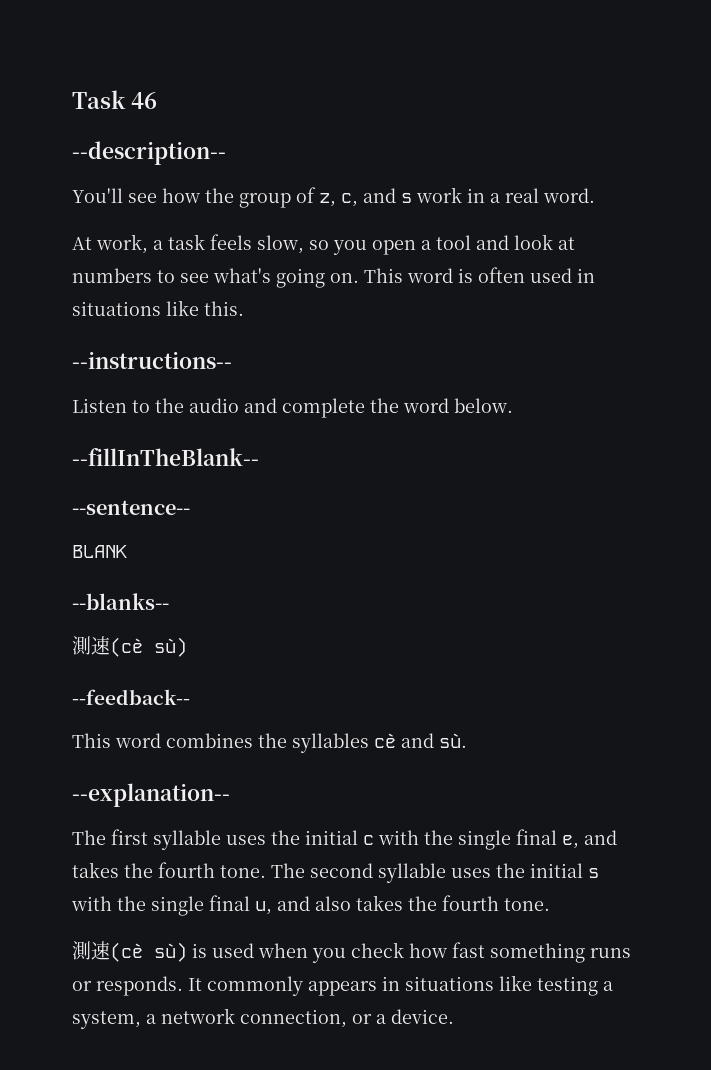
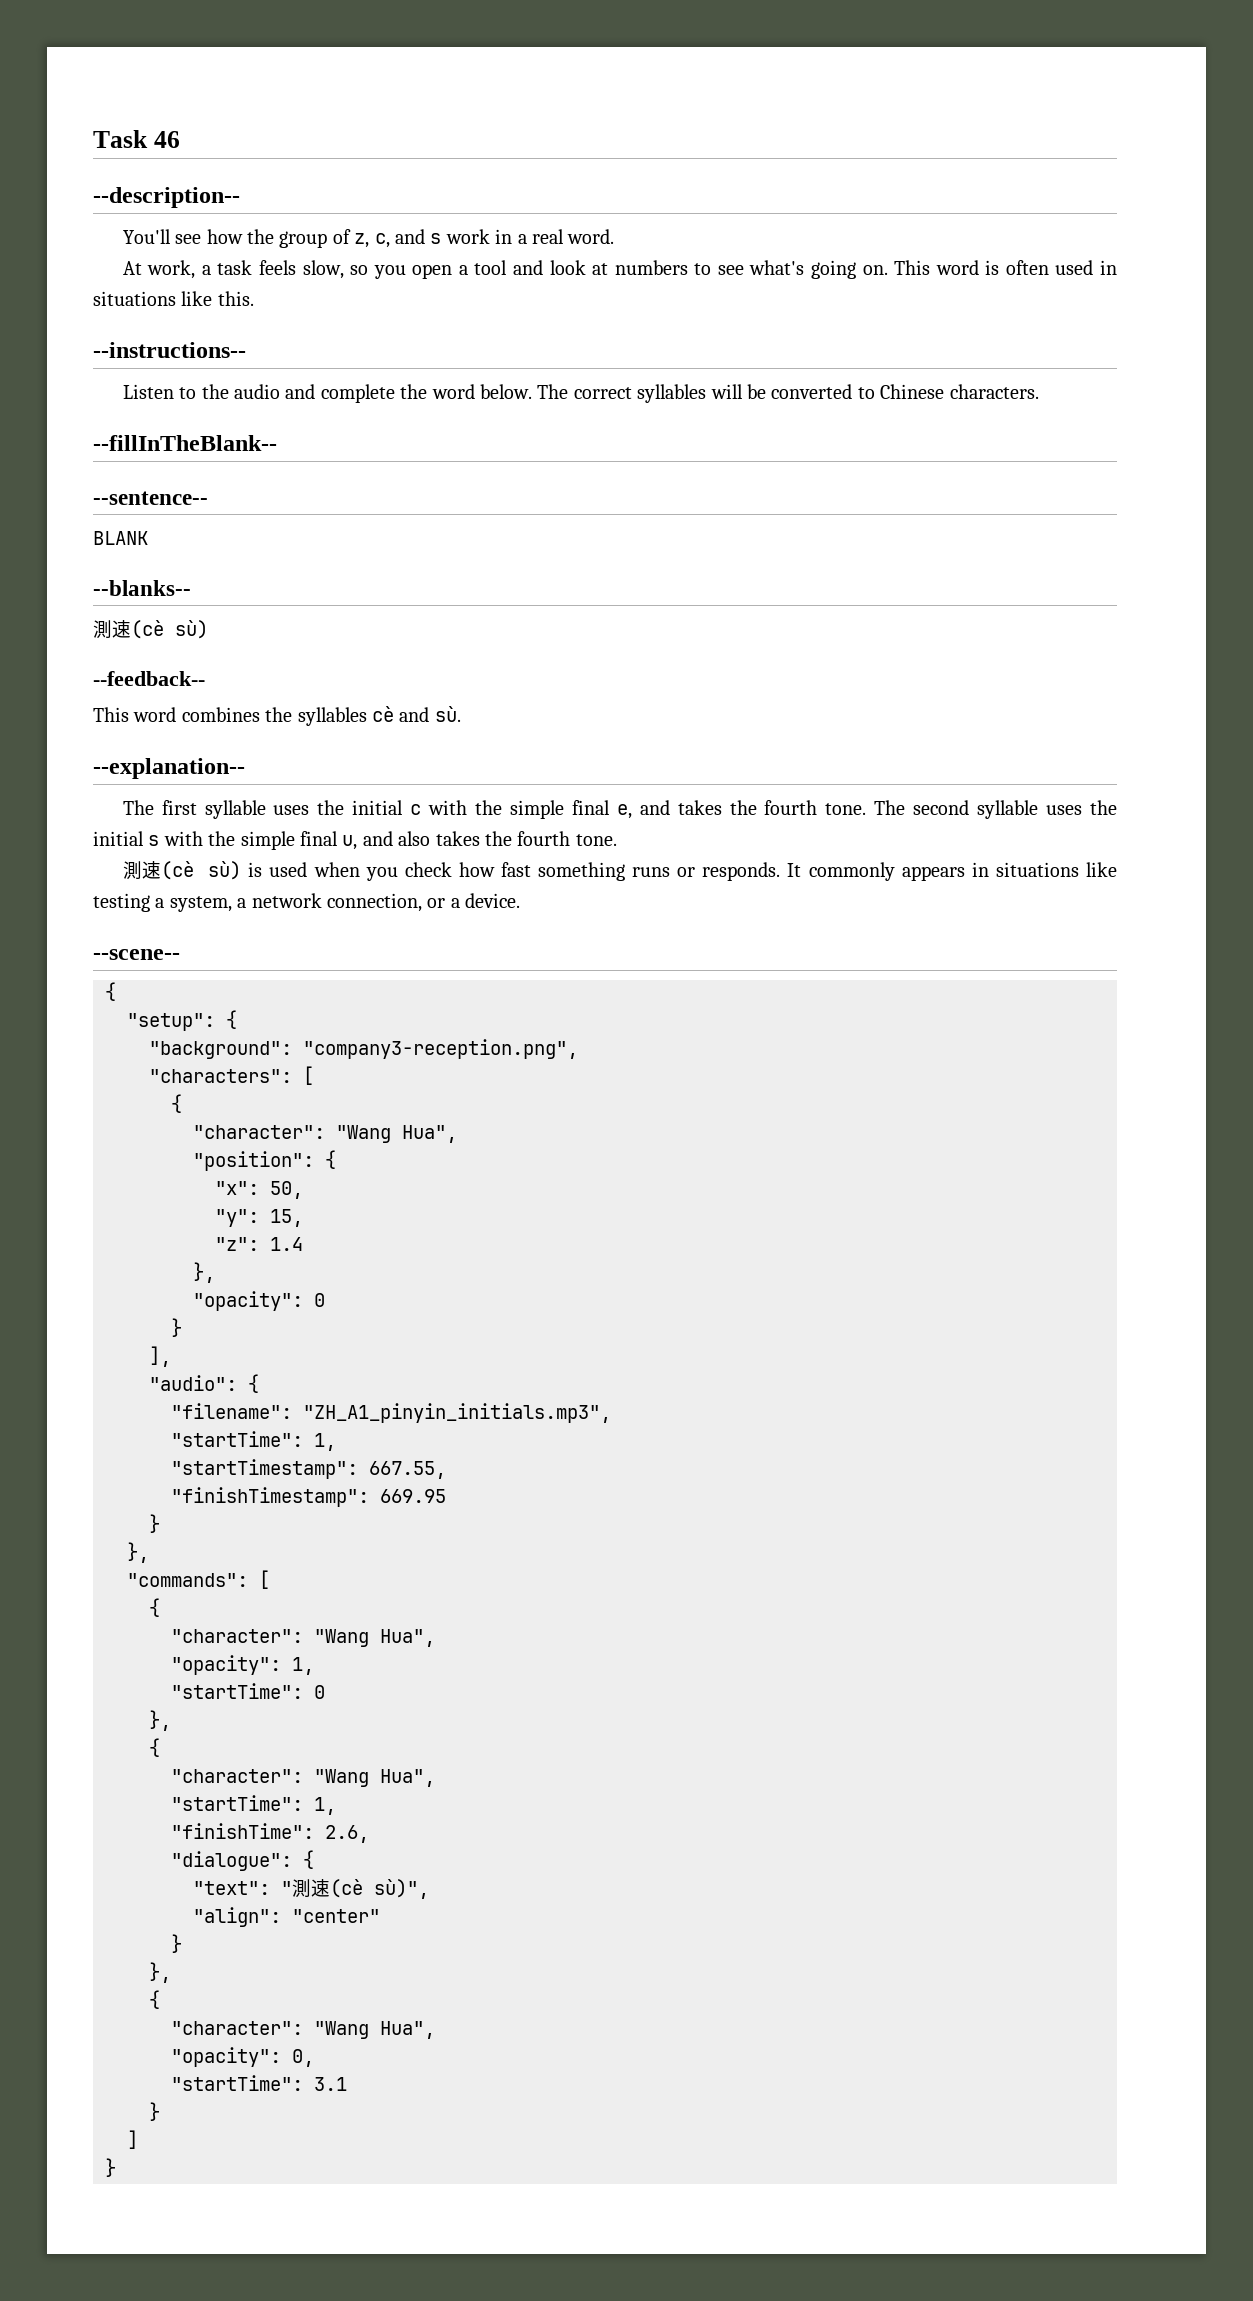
(513, 405) none -> [537,384,1039,403] The correct syllables will be converted to Chinese characters.
[458,830,511,850] single -> [509,800,564,819] simple
[151,896,204,916] single -> [240,831,295,850] simple
(454, 1016) none -> [93,949,180,960] [105,982,116,1001] [127,1010,237,1031] [149,1039,578,1059] [149,1066,314,1085] [171,1094,182,1113] [193,1125,457,1143] [193,1150,336,1171] [215,1181,303,1199] [215,1209,303,1227] [215,1237,303,1251] [193,1262,215,1283] [193,1291,325,1311] [171,1318,182,1337] [149,1346,171,1367] [149,1374,259,1393] [171,1403,611,1423] [171,1431,336,1451] [171,1459,446,1479] [171,1487,446,1507] [149,1514,160,1533] [127,1542,149,1563] [127,1570,270,1589] [149,1598,160,1617] [171,1629,435,1647] [171,1655,314,1675] [171,1683,325,1699] [149,1710,171,1731] [149,1738,160,1757] [171,1769,435,1787] [171,1795,336,1815] [171,1823,369,1843] [171,1850,314,1871] [193,1879,429,1899] [193,1907,380,1927] [171,1934,182,1953] [149,1962,171,1983] [149,1990,160,2009] [171,2021,435,2039] [171,2047,314,2067] [171,2075,347,2091] [149,2102,160,2121] [127,2130,138,2149] [105,2158,116,2177] // --scene-- // { // "setup": { // "background": "company3-reception.png", // "characters": [ // { // "character": "Wang Hua", // "position": { // "x": 50, // "y": 15, // "z": 1.4 // }, // "opacity": 0 // } // ], // "audio": { // "filename": "ZH_A1_pinyin_initials.mp3", // "startTime": 1, // "startTimestamp": 667.55, // "finishTimestamp": 669.95 // } // }, // "commands": [ // { // "character": "Wang Hua", // "opacity": 1, // "startTime": 0 // }, // { // "character": "Wang Hua", // "startTime": 1, // "finishTime": 2.6, // "dialogue": { // "text": "測速(cè sù)", // "align": "center" // } // }, // { // "character": "Wang Hua", // "opacity": 0, // "startTime": 3.1 // } // ] // }

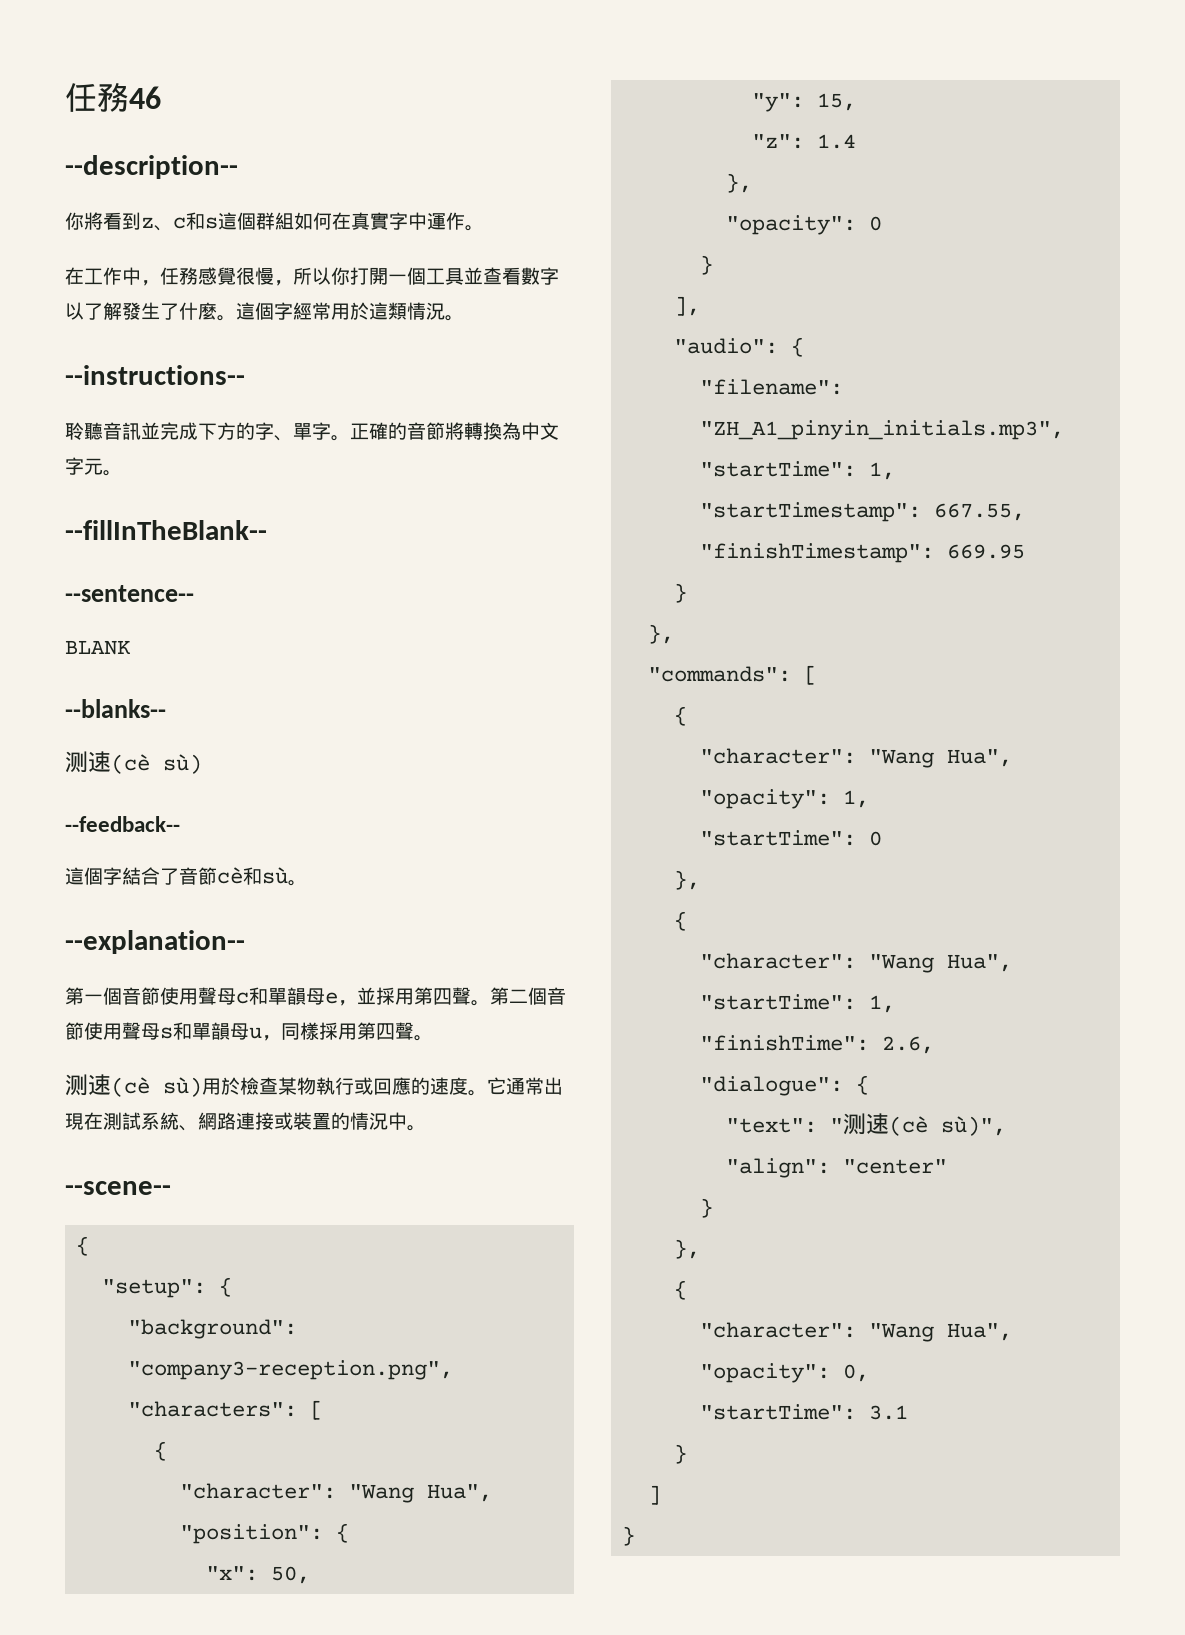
[93,130,148,148] Task -> [65,83,129,112] 任務
[122,229,615,248] [122,260,1118,279] [93,291,254,306] [93,342,246,358] [122,384,1039,403] You'll see how the group of z, c, and s work in a real word. // At work, a task feels slow, so you open a tool and look at numbers to see what's going on. This word is often used in situations like this. // --instructions-- // Listen to the audio and complete the word below. The correct syllables will be converted to Chinese characters. -> [65,212,484,231] [65,267,559,286] [65,302,464,321] [65,365,245,385] [65,422,559,441] [65,457,122,476] 你將看到z、c和s這個群組如何在真實字中運作。 // 在工作中，任務感覺很慢，所以你打開一個工具並查看數字以了解發生了什麼。這個字經常用於這類情況。 // --instructions-- // 聆聽音訊並完成下方的字、單字。正確的音節將轉換為中文字元。
[93,620,112,639] 測 -> [65,751,88,773] 测
[93,706,461,726] [93,758,245,779] [122,800,1117,819] [93,831,617,850] [122,861,1118,881] [93,893,521,912] This word combines the syllables cè and sù. // --explanation-- // The first syllable uses the initial c with the simple final e, and takes the fourth tone. The second syllable uses the initial s with the simple final u, and also takes the fourth tone. // 測速(cè sù) is used when you check how fast something runs or responds. It commonly appears in situations like testing a system, a network connection, or a device. -> [65,867,307,886] [65,930,245,954] [65,987,566,1006] [65,1022,433,1041] [65,1074,563,1097] [65,1112,426,1131] 這個字結合了音節cè和sù。 // --explanation-- // 第一個音節使用聲母c和單韻母e，並採用第四聲。第二個音節使用聲母s和單韻母u，同樣採用第四聲。 // 测速(cè sù)用於檢查某物執行或回應的速度。它通常出現在測試系統、網路連接或裝置的情況中。
[292,1879,311,1898] 測 -> [843,1113,867,1135] 测

